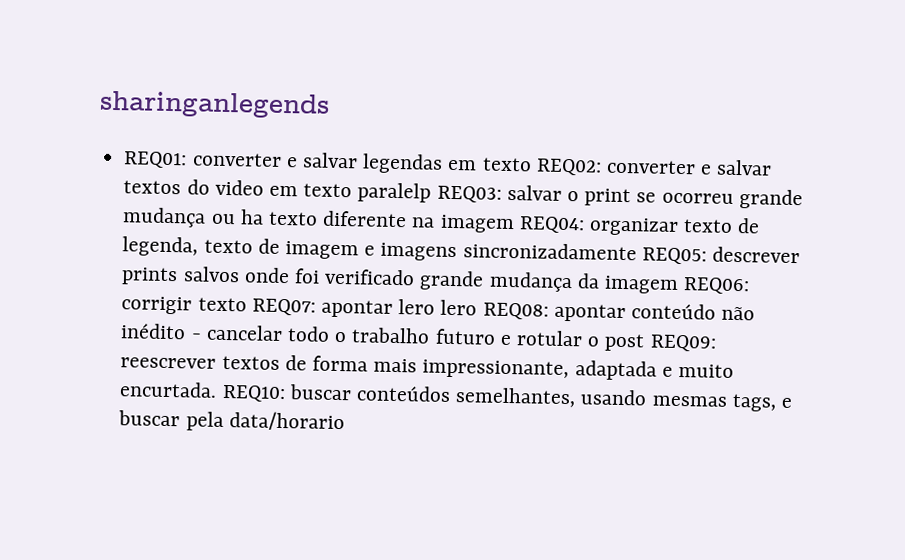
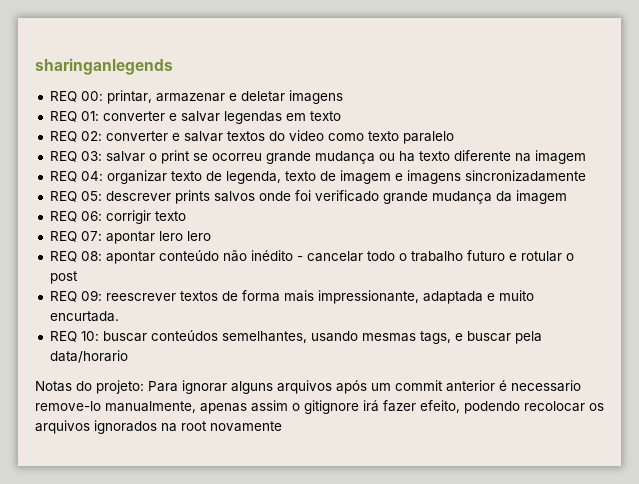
[123,151,188,169] REQ01: -> [49,90,343,104] [49,111,99,122] REQ 00: printar, armazenar e deletar imagens // REQ 01:
[535,158,602,176] REQ02: -> [49,131,102,142] // REQ 02:
[268,182,502,203] em texto paralelp REQ03: -> [327,131,454,144] [49,151,102,162] como texto paralelo // REQ 03:
[518,216,585,234] REQ04: -> [49,171,103,182] // REQ 04:
[641,247,707,265] REQ05: -> [49,191,102,202] // REQ 05:
[683,277,751,295] REQ06: -> [49,211,102,222] // REQ 06:
[251,298,316,316] REQ07: -> [49,231,102,242] // REQ 07:
[482,302,549,320] REQ08: -> [49,251,102,262] // REQ 08:
[649,334,717,352] REQ09: -> [49,290,102,302] // REQ 09:
[221,384,286,403] REQ10: -> [49,331,99,342] // REQ 10:
(345, 421) none -> [35,380,581,394] [35,400,604,414] [35,420,282,434] // Notas do projeto: Para ignorar alguns arquivos após um commit anterior é necessario remove-lo manualmente, apenas assim o gitignore irá fazer efeito, podendo recolocar os arquivos ignorados na root novamente

